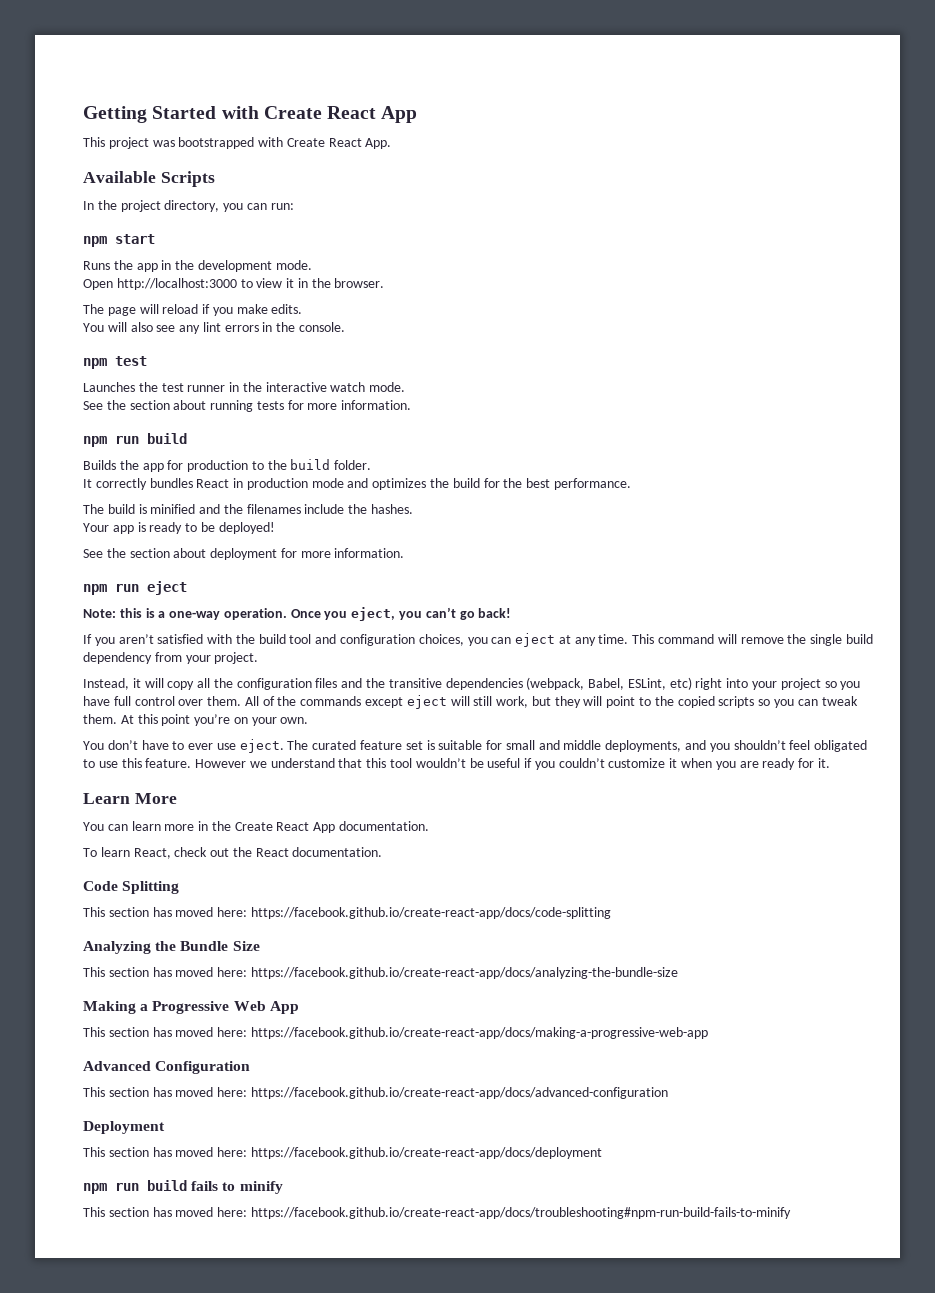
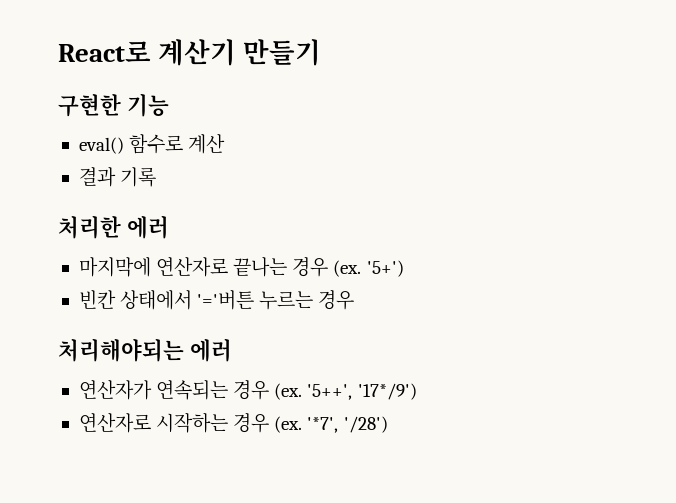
[83,106,418,123] [83,137,392,149] [83,171,215,187] [83,200,294,212] [83,234,155,247] [83,260,312,272] [83,278,385,290] [83,304,303,316] [83,322,346,334] [83,356,147,369] [83,382,406,392] [83,400,412,412] [83,433,187,447] [83,459,372,472] [83,478,631,490] [83,504,414,514] [83,522,275,534] [83,548,405,560] [83,581,187,595] [83,607,512,621] [83,633,873,647] [83,652,259,664] [83,677,861,690] [83,695,858,709] [83,714,309,726] [83,739,868,753] [83,758,830,770] [83,793,177,804] [83,821,430,833] [83,847,383,859] [83,881,180,894] [83,907,611,919] [83,941,260,954] [83,967,678,979] [83,1001,299,1014] [83,1027,708,1039] [83,1061,251,1074] [83,1087,668,1099] [83,1121,165,1134] [83,1147,602,1159] [83,1180,283,1194] [83,1207,791,1219] Getting Started with Create React App // This project was bootstrapped with Create React App. // Available Scripts // In the project directory, you can run: // npm start // Runs the app in the development mode. // Open http://localhost:3000 to view it in the browser. // The page will reload if you make edits. // You will also see any lint errors in the console. // npm test // Launches the test runner in the interactive watch mode. // See the section about running tests for more information. // npm run build // Builds the app for production to the build folder. // It correctly bundles React in production mode and optimizes the build for the best performance. // The build is minified and the filenames include the hashes. // Your app is ready to be deployed! // See the section about deployment for more information. // npm run eject // Note: this is a one-way operation. Once you eject, you can’t go back! // If you aren’t satisfied with the build tool and configuration choices, you can eject at any time. This command will remove the single build dependency from your project. // Instead, it will copy all the configuration files and the transitive dependencies (webpack, Babel, ESLint, etc) right into your project so you have full control over them. All of the commands except eject will still work, but they will point to the copied scripts so you can tweak them. At this point you’re on your own. // You don’t have to ever use eject. The curated feature set is suitable for small and middle deployments, and you shouldn’t feel obligated to use this feature. However we understand that this tool wouldn’t be useful if you couldn’t customize it when you are ready for it. // Learn More // You can learn more in the Create React App documentation. // To learn React, check out the React documentation. // Code Splitting // This section has moved here: https://facebook.github.io/create-react-app/docs/code-splitting // Analyzing the Bundle Size // This section has moved here: https://facebook.github.io/create-react-app/docs/analyzing-the-bundle-size // Making a Progressive Web App // This section has moved here: https://facebook.github.io/create-react-app/docs/making-a-progressive-web-app // Advanced Configuration // This section has moved here: https://facebook.github.io/create-react-app/docs/advanced-configuration // Deployment // This section has moved here: https://facebook.github.io/create-react-app/docs/deployment // npm run build fails to minify // This section has moved here: https://facebook.github.io/create-react-app/docs/troubleshooting#npm-run-build-fails-to-minify -> [58,39,322,66] [58,93,169,117] [78,134,226,154] [78,167,157,187] [58,216,169,239] [78,257,404,277] [78,290,355,310] [58,339,232,362] [78,380,417,400] [78,413,388,433] React로 계산기 만들기 // 구현한 기능 // eval() 함수로 계산 // 결과 기록 // 처리한 에러 // 마지막에 연산자로 끝나는 경우 (ex. '5+') // 빈칸 상태에서 '='버튼 누르는 경우 // 처리해야되는 에러 // 연산자가 연속되는 경우 (ex. '5++', '17*/9') // 연산자로 시작하는 경우 (ex. '*7', '/28')

